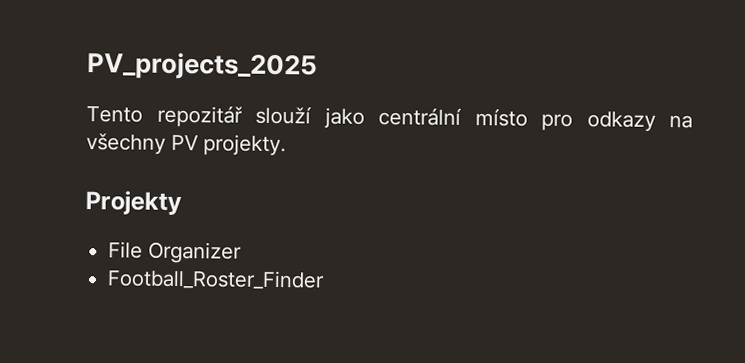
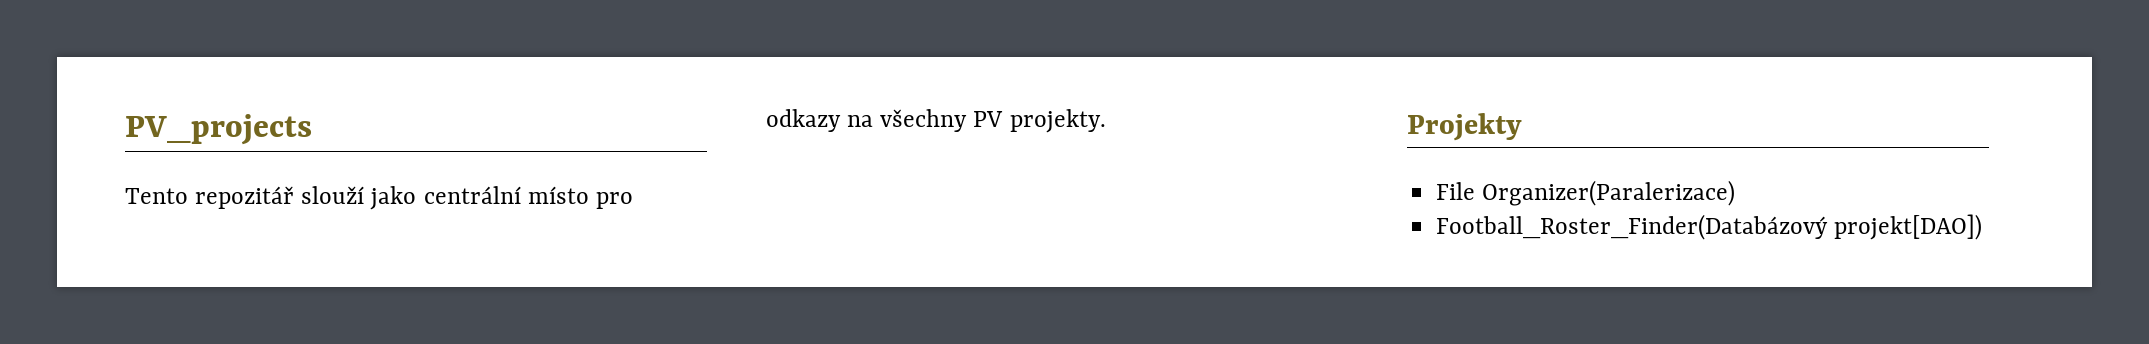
[87,52,318,81] PV_projects_2025 -> [125,114,312,145] PV_projects
[147,241,242,264] [107,269,326,290] Organizer // Football_Roster_Finder -> [1482,180,1736,206] [1436,214,1983,240] Organizer(Paralerizace) // Football_Roster_Finder(Databázový projekt[DAO])

